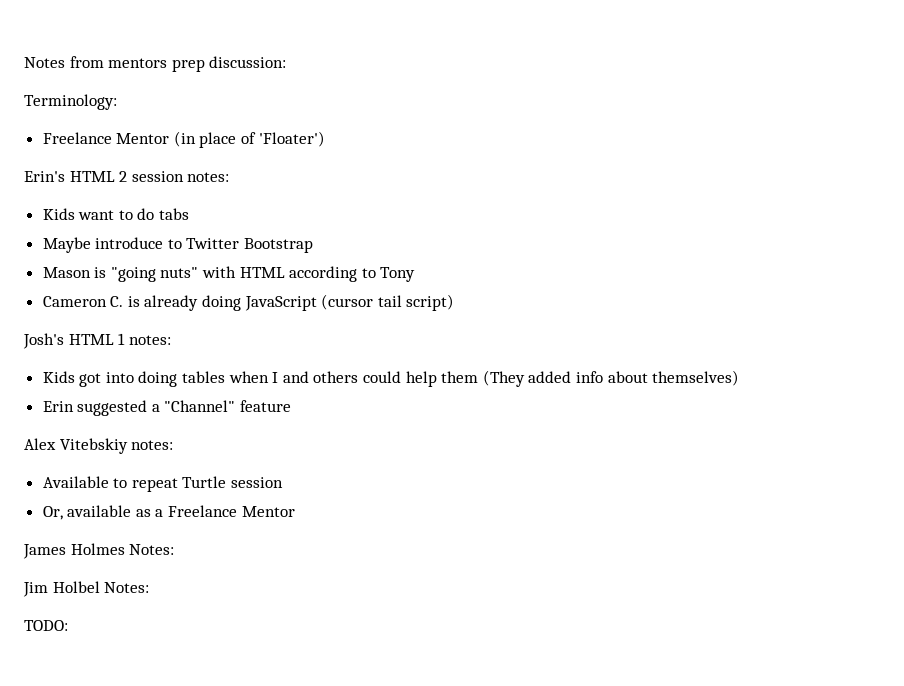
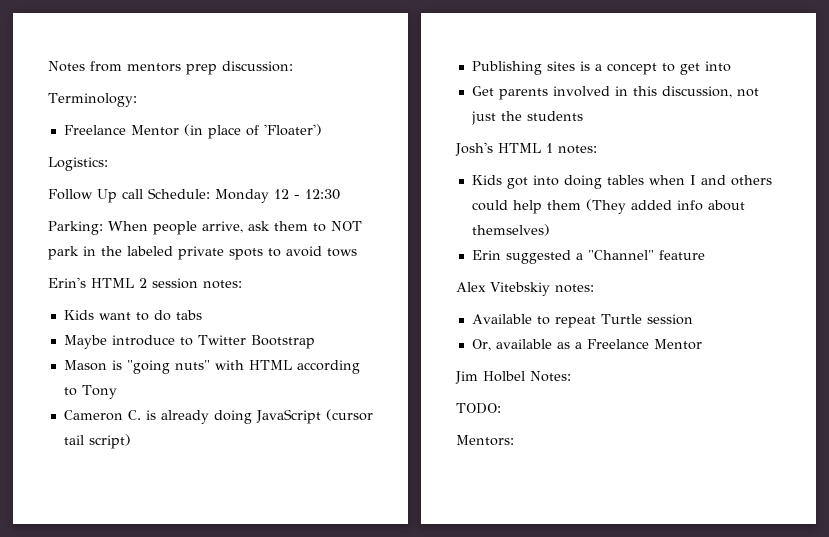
(325, 139) none -> [48,157,108,171] [48,188,340,203] [48,221,362,235] [48,246,357,260] // Logistics: // Follow Up call Schedule: Monday 12 - 12:30 // Parking: When people arrive, ask them to NOT park in the labeled private spots to avoid tows
(455, 302) none -> [471,61,731,75] [471,86,759,100] [470,111,583,125] // Publishing sites is a concept to get into // Get parents involved in this discussion, not just the students
[23,543,175,559] // James Holmes Notes: -> (702, 344) none
(68, 625) none -> [456,435,514,446] // Mentors:

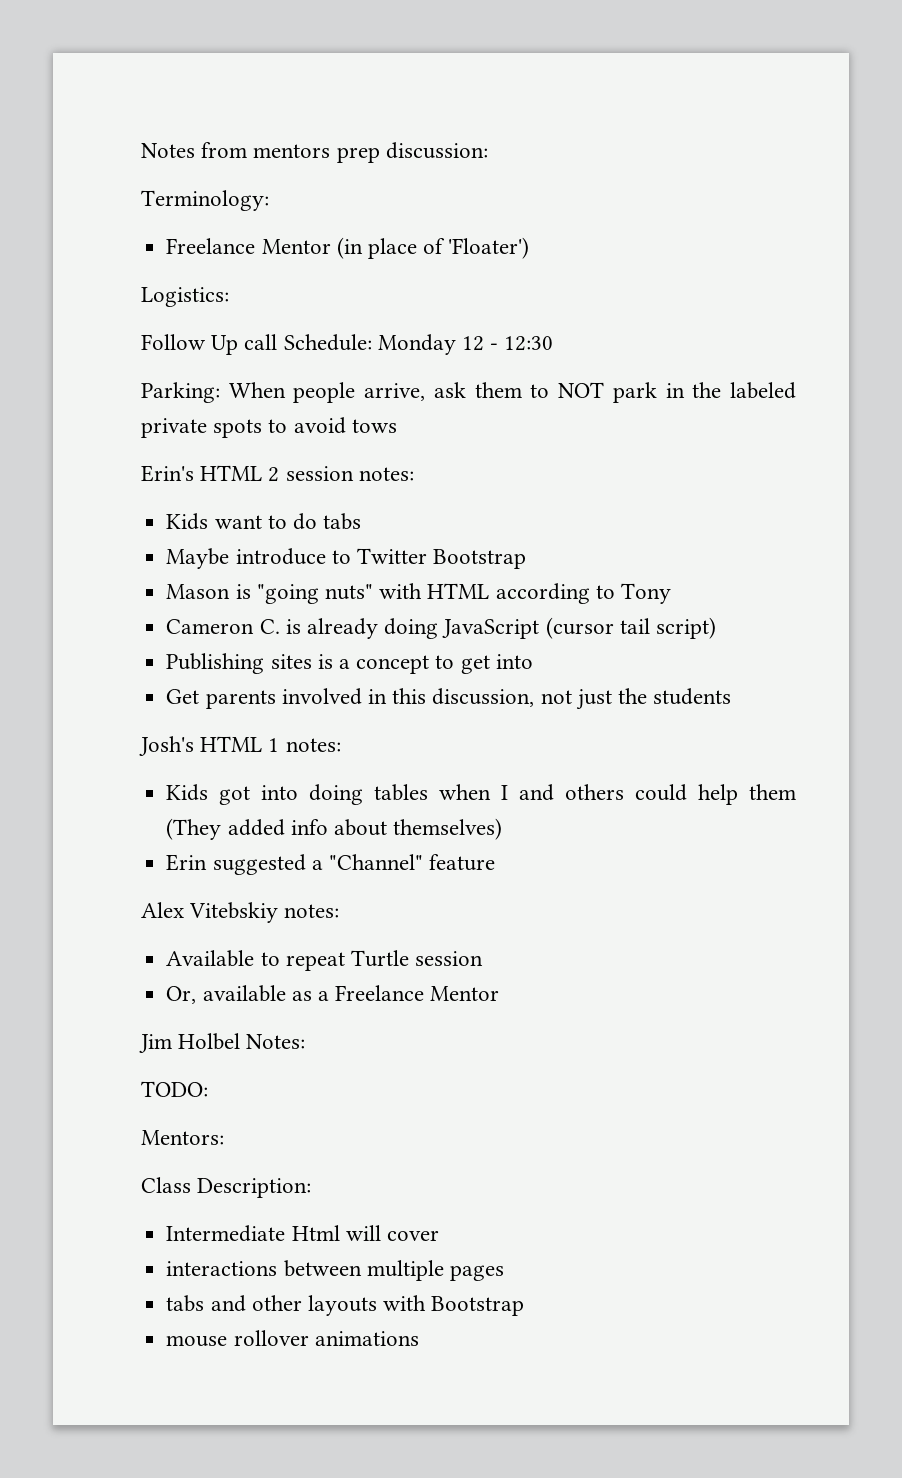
(514, 440) none -> [141,1177,312,1198] [166,1225,439,1242] [166,1260,504,1281] [166,1295,525,1316] [166,1330,419,1347] // Class Description: // Intermediate Html will cover // interactions between multiple pages // tabs and other layouts with Bootstrap // mouse rollover animations

